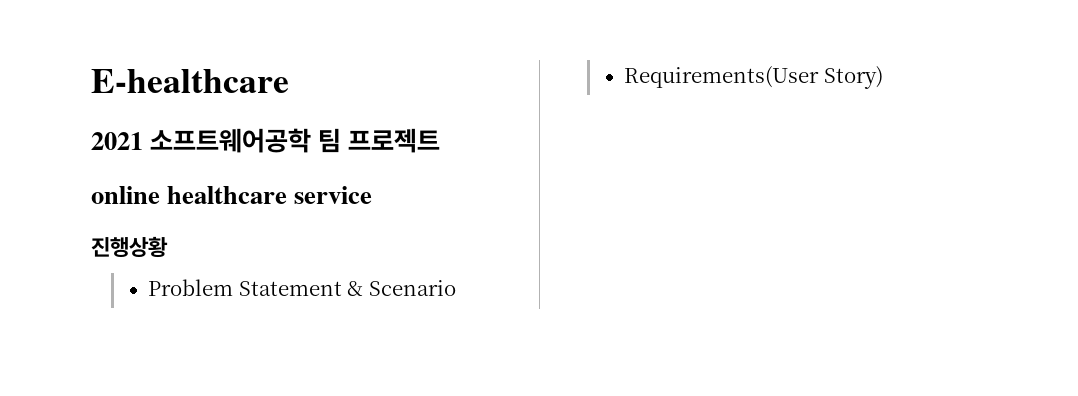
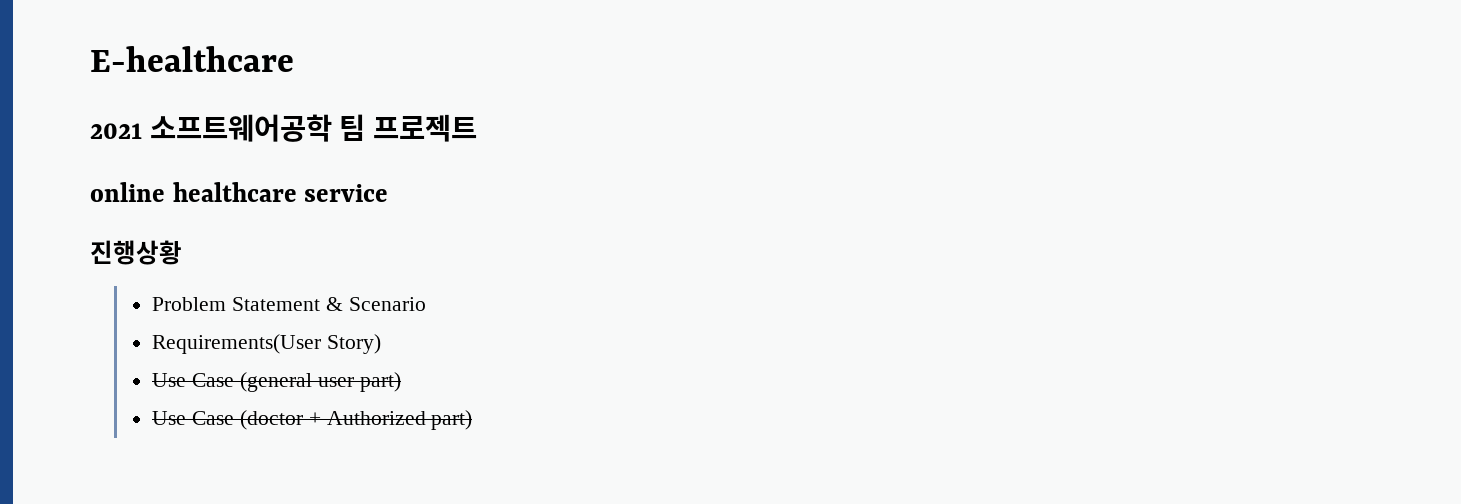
(883, 77) none -> [152,372,401,392] [152,410,473,430] // Use Case (general user part) // Use Case (doctor + Authorized part)

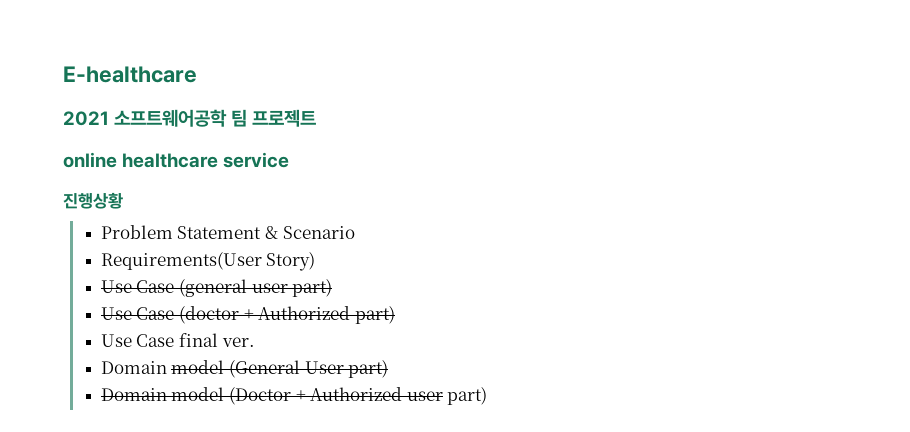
(473, 420) none -> [100,333,255,347] [100,360,389,378] [100,387,488,405] // Use Case final ver. // Domain model (General User part) // Domain model (Doctor + Authorized user part)

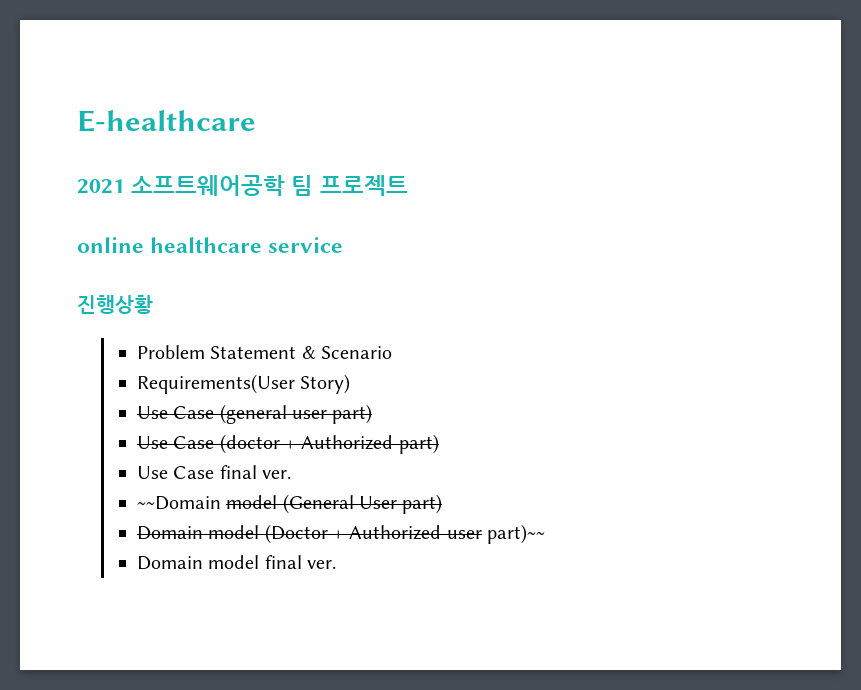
[100,361,167,374] Domain -> [136,496,221,510] ~~Domain
[447,387,488,405] part) -> [487,524,546,544] [136,555,337,570] part)~~ // Domain model final ver.

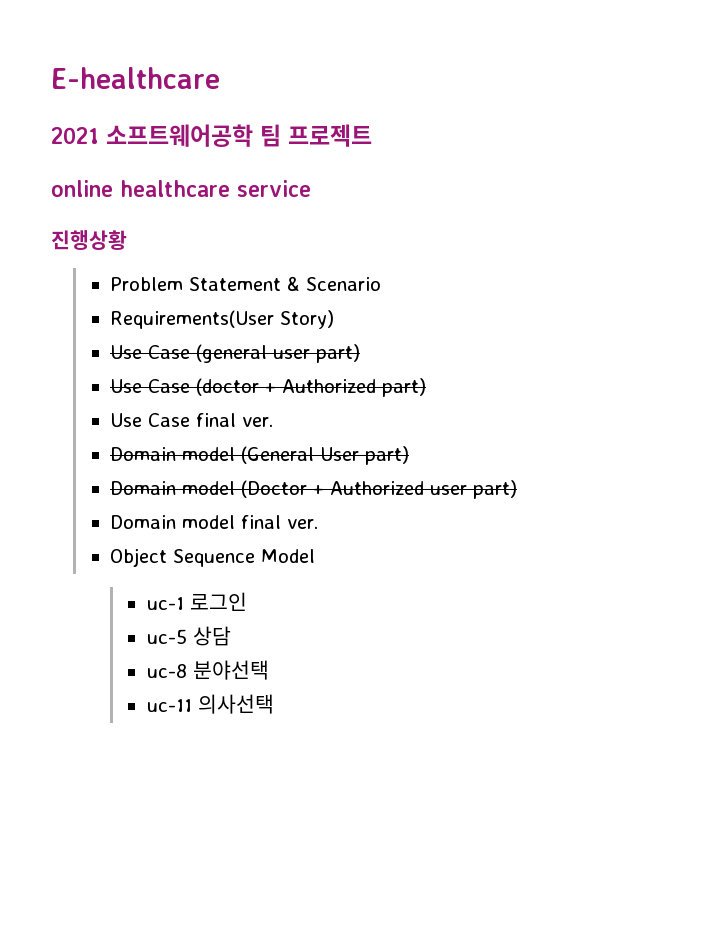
[136,496,221,510] ~~Domain -> [110,447,177,461] Domain
[487,524,546,544] part)~~ -> [473,480,518,499] part)
(337, 564) none -> [110,548,316,567] [146,592,247,611] [146,626,231,646] [146,660,269,680] [146,694,274,714] // Object Sequence Model // uc-1 로그인 // uc-5 상담 // uc-8 분야선택 // uc-11 의사선택

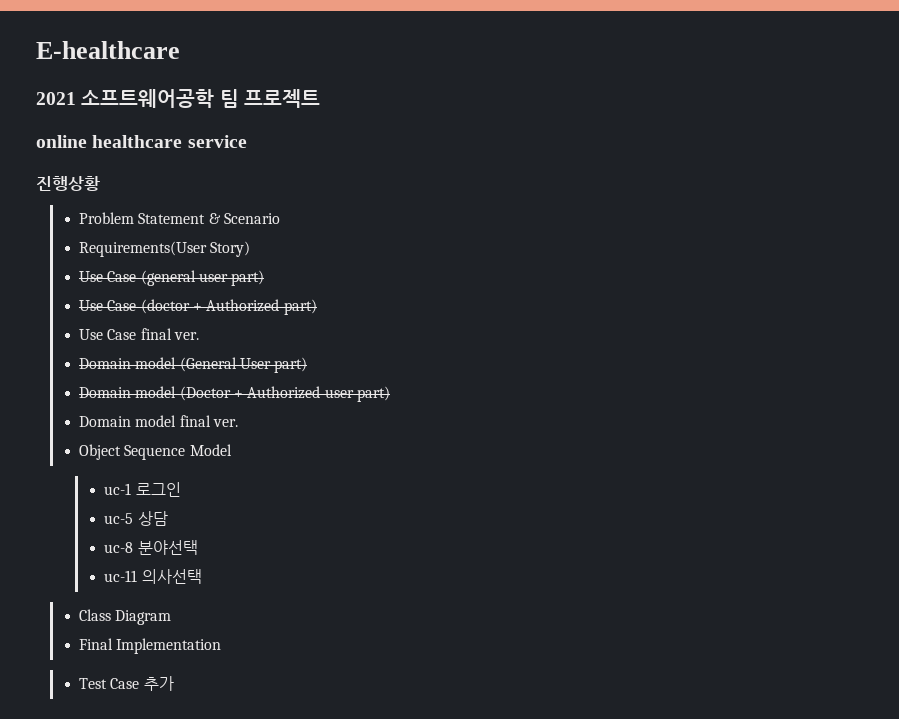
(274, 704) none -> [78,609,172,625] [78,638,222,654] [78,676,174,691] // Class Diagram // Final Implementation // Test Case 추가

